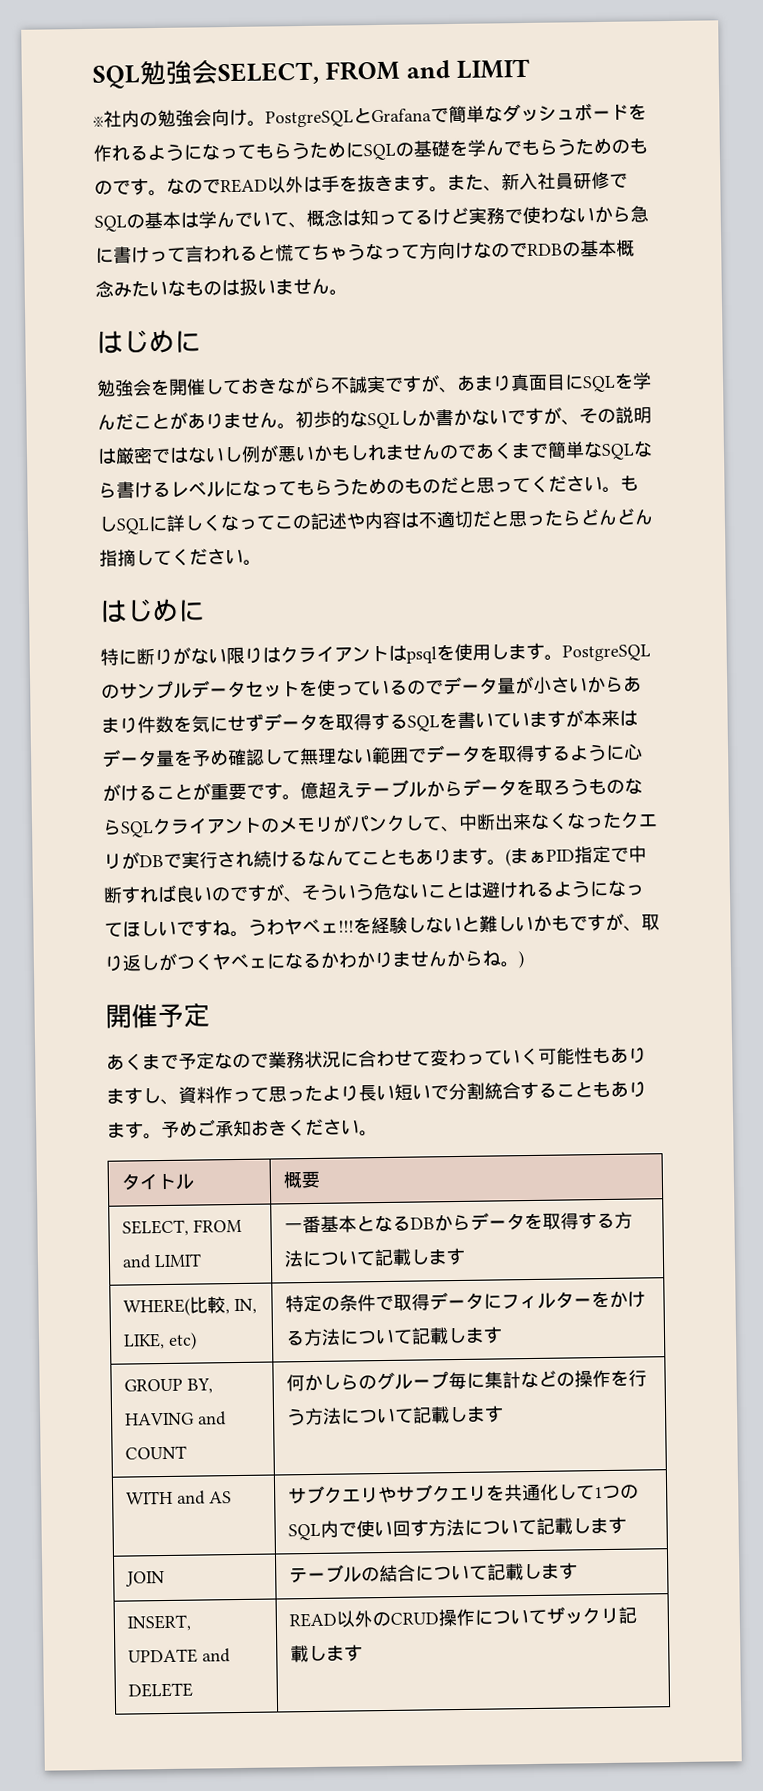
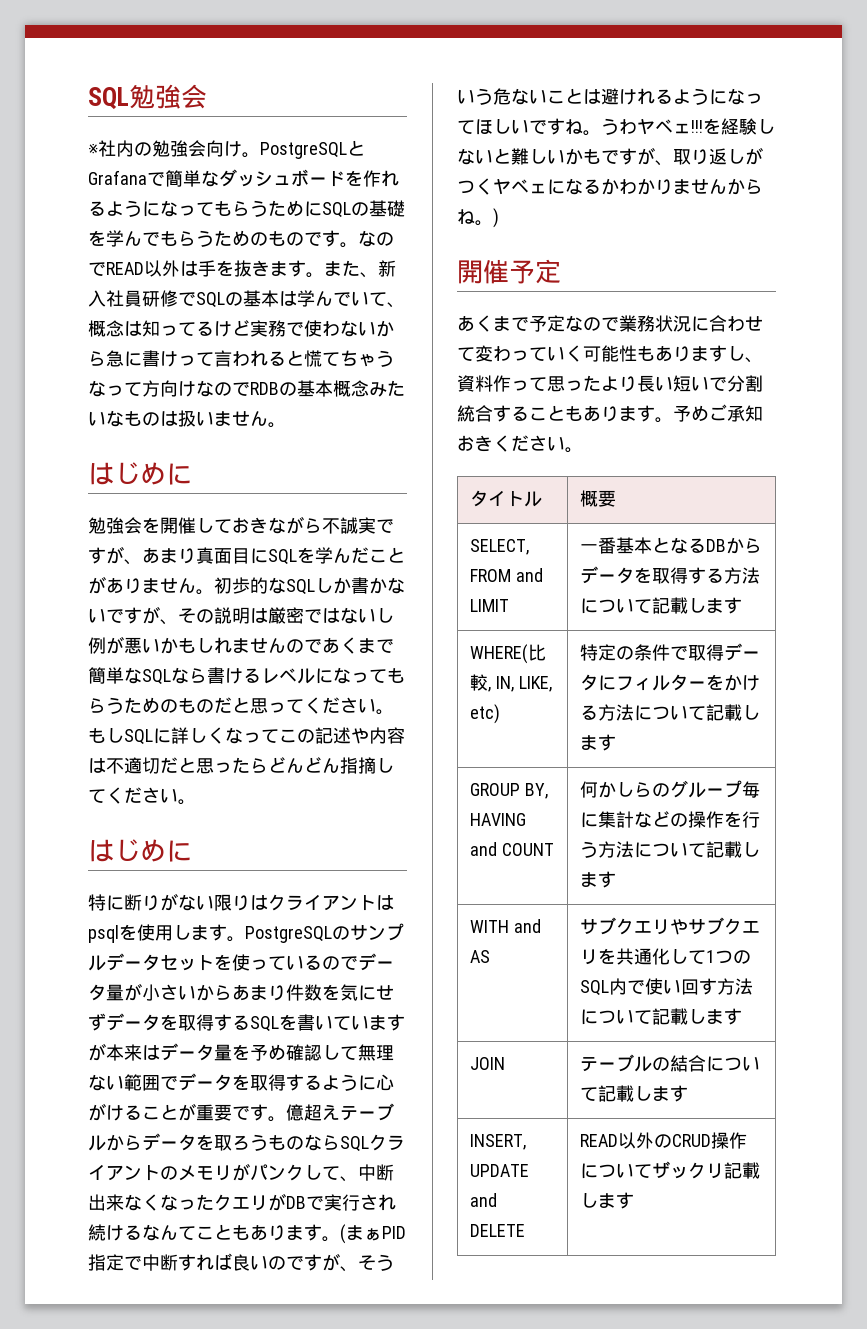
[217,58,530,86] SELECT, FROM and LIMIT -> (207, 96) none

